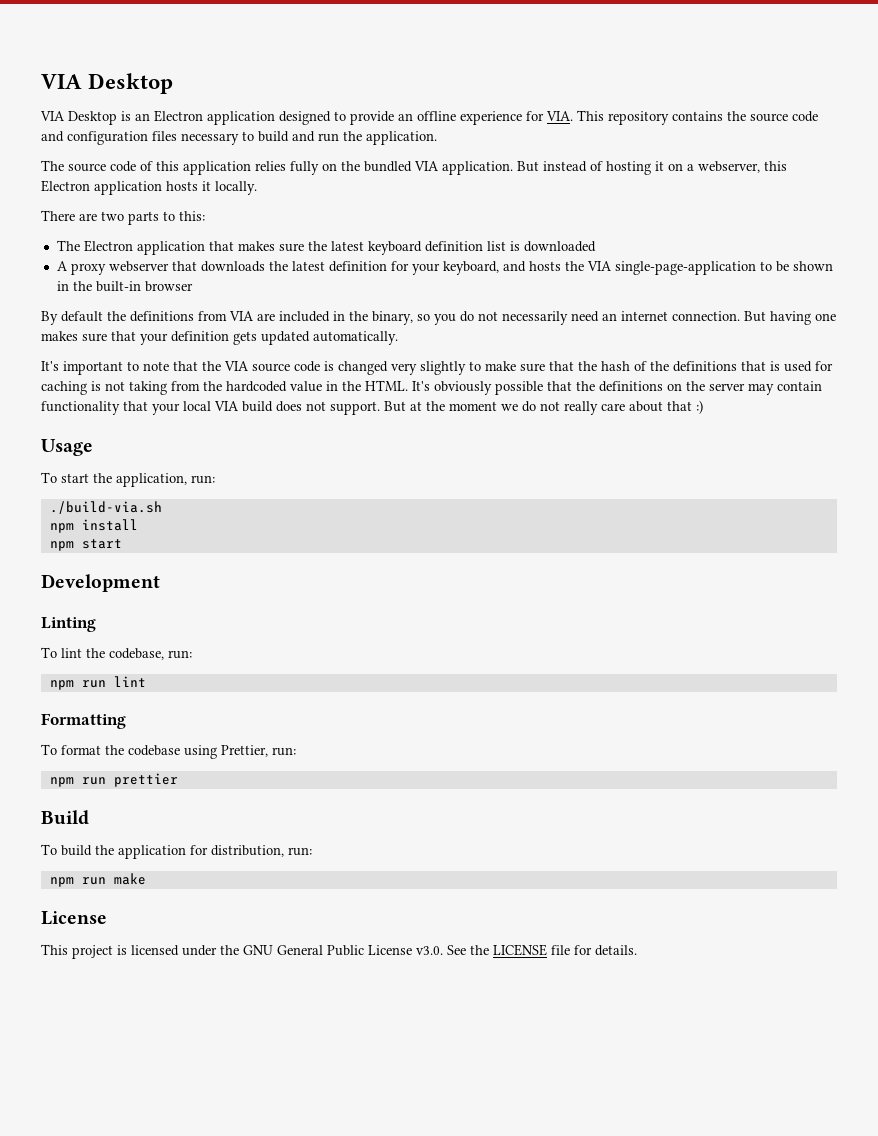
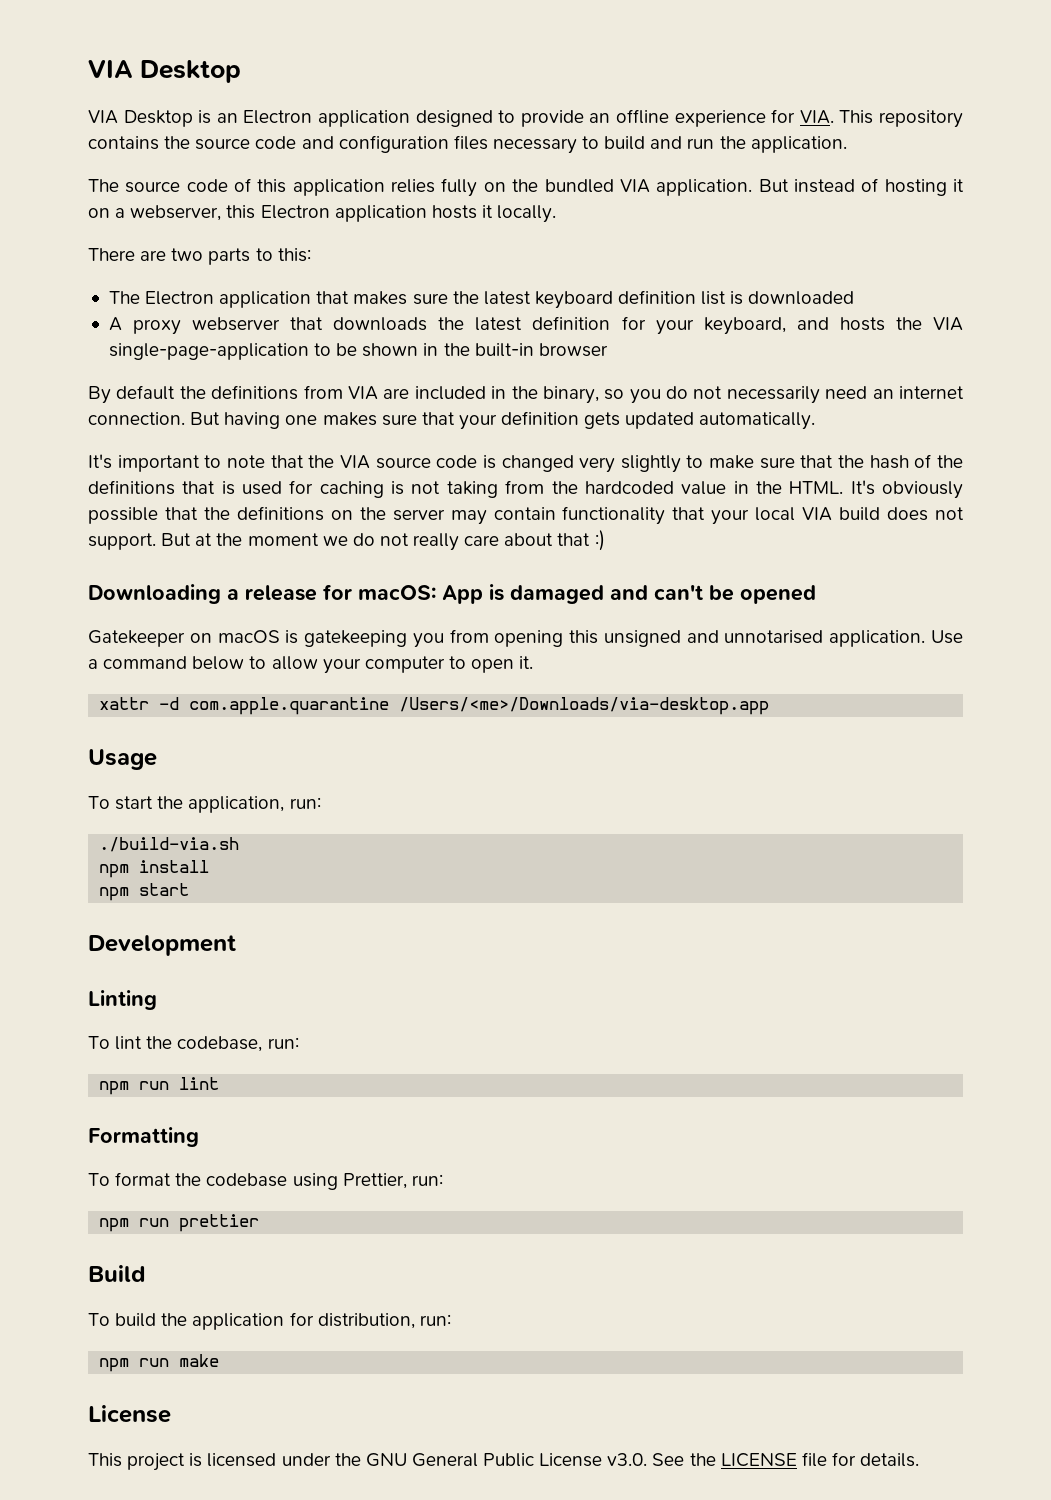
(703, 407) none -> [88,584,816,604] [88,629,964,648] [88,656,534,674] [99,697,770,715] // Downloading a release for macOS: App is damaged and can't be opened // Gatekeeper on macOS is gatekeeping you from opening this unsigned and unnotarised application. Use a command below to allow your computer to open it. // xattr -d com.apple.quarantine /Users/<me>/Downloads/via-desktop.app

